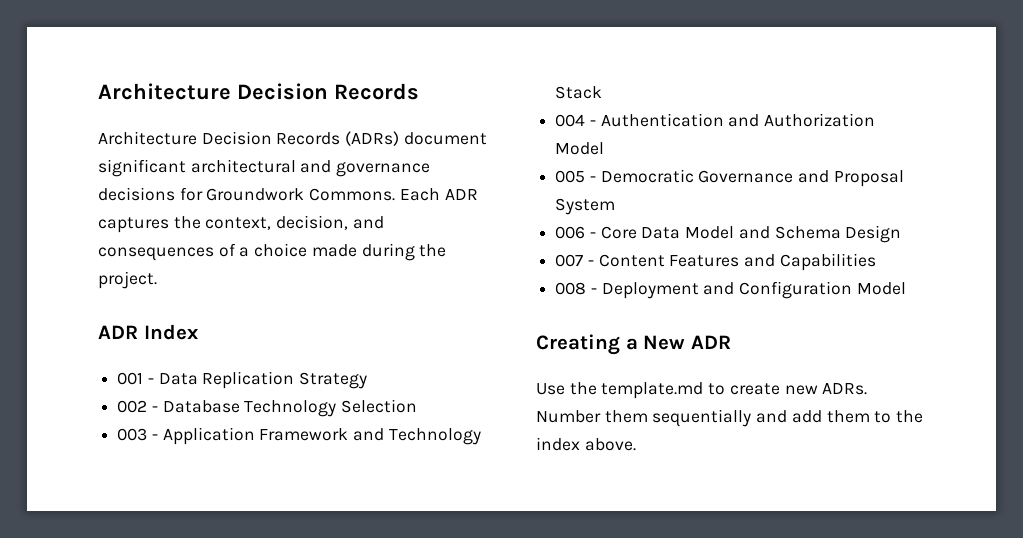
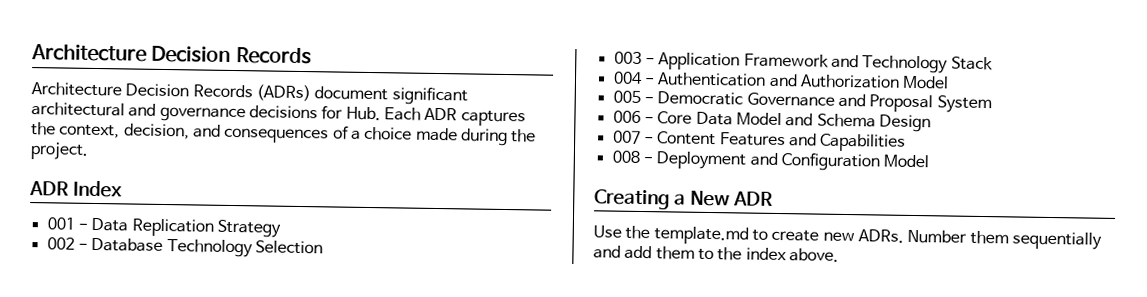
[206,188,396,201] Groundwork Commons. -> [345,106,381,121] Hub.

